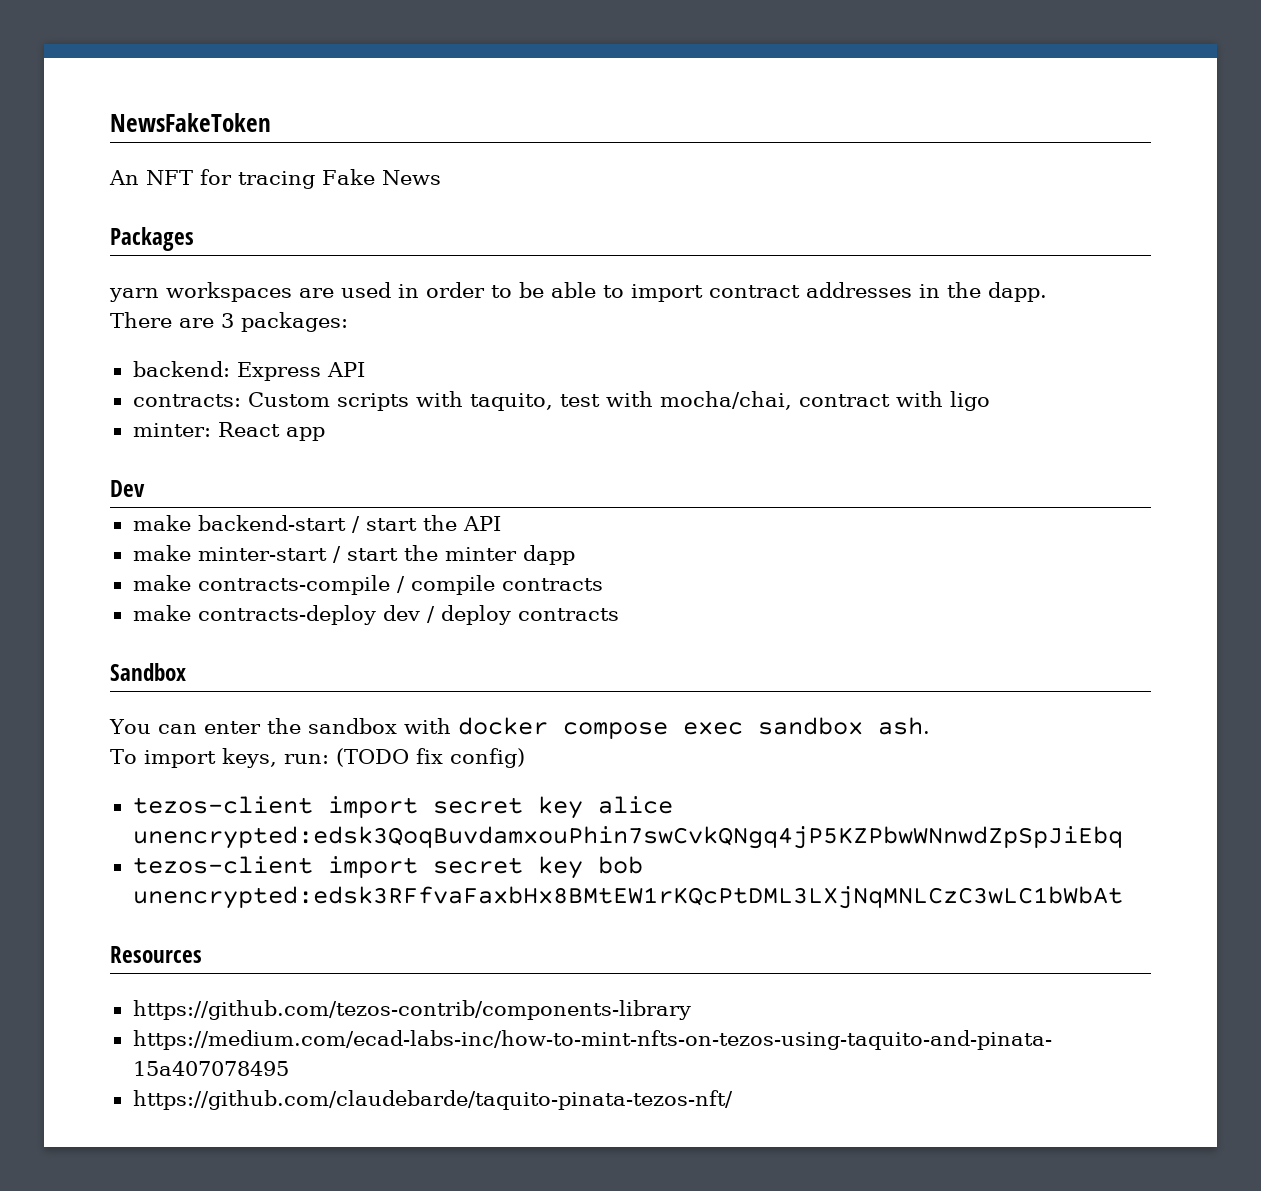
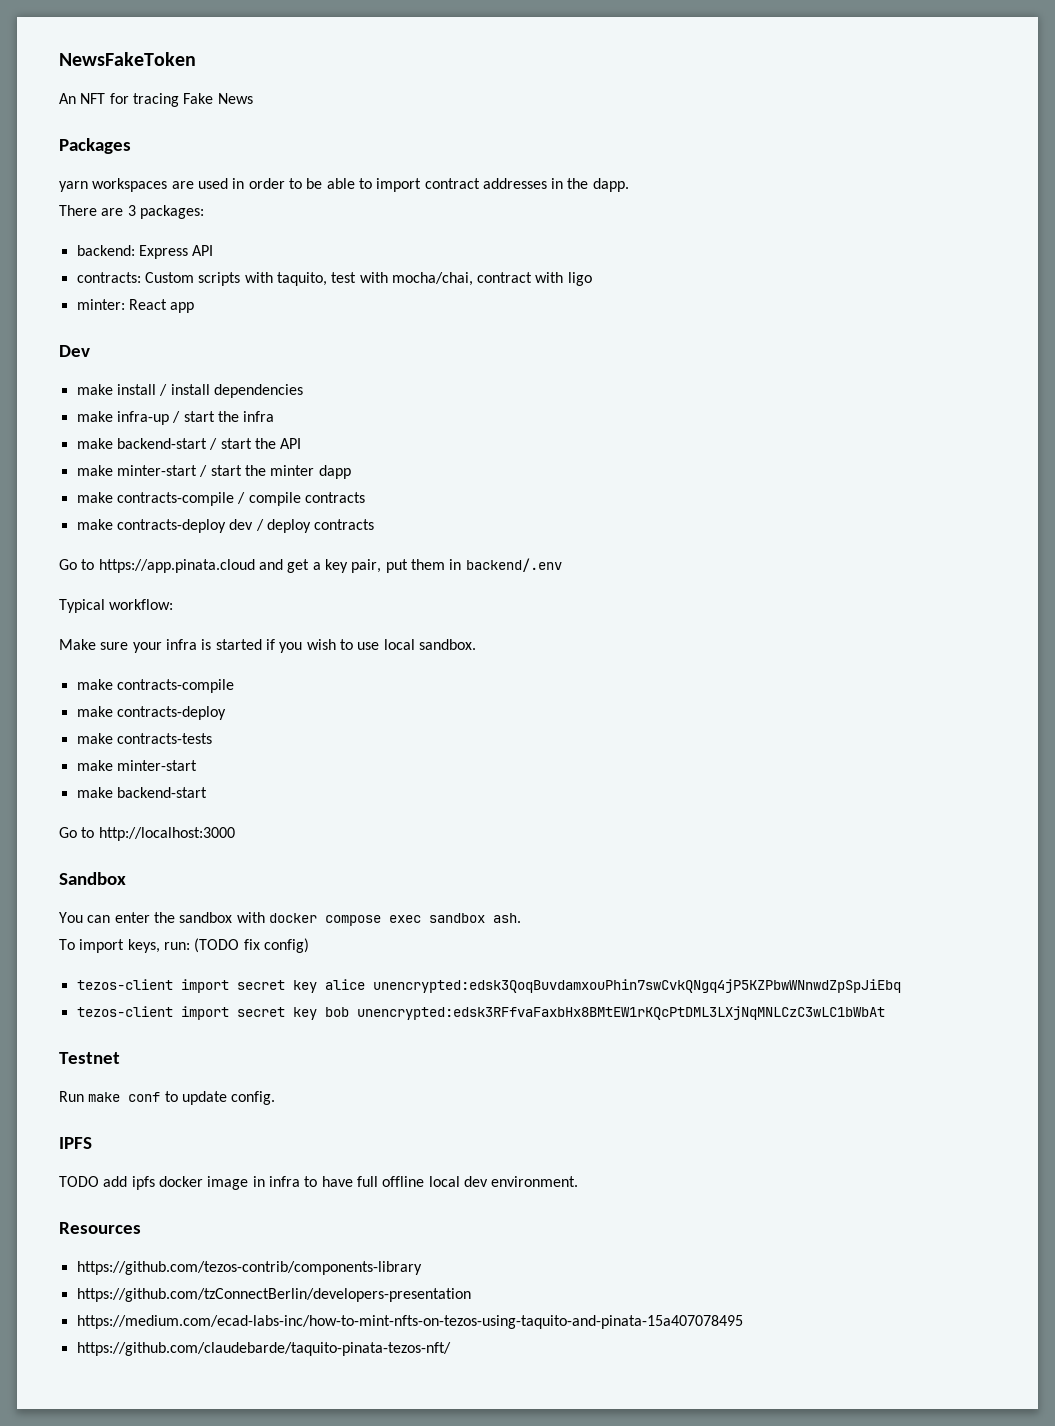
(145, 488) none -> [76,384,303,398] [76,411,275,425] // make install / install dependencies // make infra-up / start the infra
(619, 614) none -> [59,558,562,573] [59,599,174,613] [59,639,476,653] [76,679,234,693] [76,706,226,720] [76,733,212,744] [76,760,197,771] [76,787,207,798] [59,827,235,841] // Go to https://app.pinata.cloud and get a key pair, put them in backend/.env // Typical workflow: // Make sure your infra is started if you wish to use local sandbox. // make contracts-compile // make contracts-deploy // make contracts-tests // make minter-start // make backend-start // Go to http://localhost:3000
(1123, 897) none -> [59,1052,120,1064] [59,1091,276,1105] [59,1137,92,1149] [59,1176,579,1190] // Testnet // Run make conf to update config. // IPFS // TODO add ipfs docker image in infra to have full offline local dev environment.
(691, 1010) none -> [76,1288,471,1302] // https://github.com/tzConnectBerlin/developers-presentation

